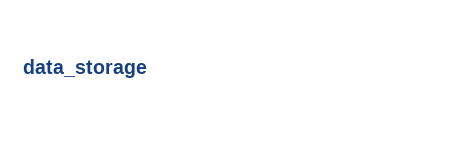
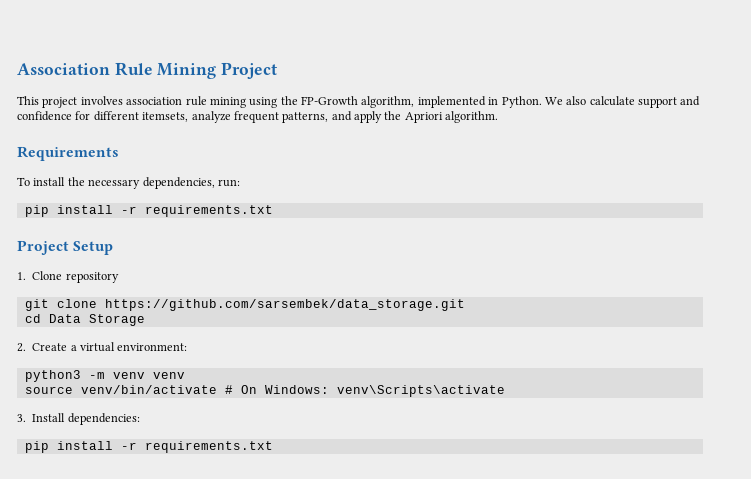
[23,59,147,78] data_storage -> [17,62,278,79] [17,96,701,108] [17,111,499,123] [17,146,119,161] [17,177,240,189] [24,205,273,217] [17,240,114,255] [17,271,119,283] [24,299,465,311] [24,314,145,326] [17,342,188,352] [24,370,185,382] [24,385,505,397] [17,413,140,425] [24,441,273,453] Association Rule Mining Project // This project involves association rule mining using the FP-Growth algorithm, implemented in Python. We also calculate support and confidence for different itemsets, analyze frequent patterns, and apply the Apriori algorithm. // Requirements // To install the necessary dependencies, run: // pip install -r requirements.txt // Project Setup // 1. Clone repository // git clone https://github.com/sarsembek/data_storage.git // cd Data Storage // 2. Create a virtual environment: // python3 -m venv venv // source venv/bin/activate # On Windows: venv\Scripts\activate // 3. Install dependencies: // pip install -r requirements.txt

